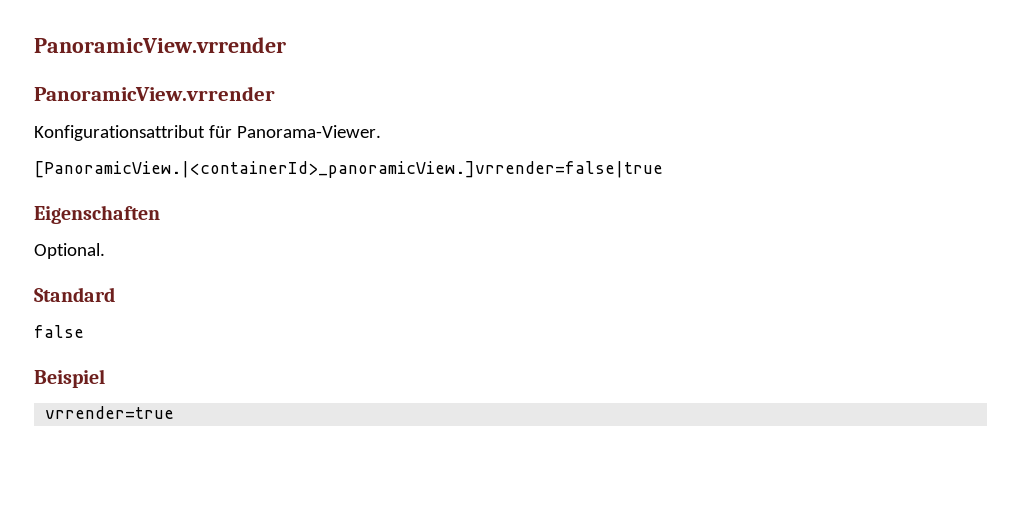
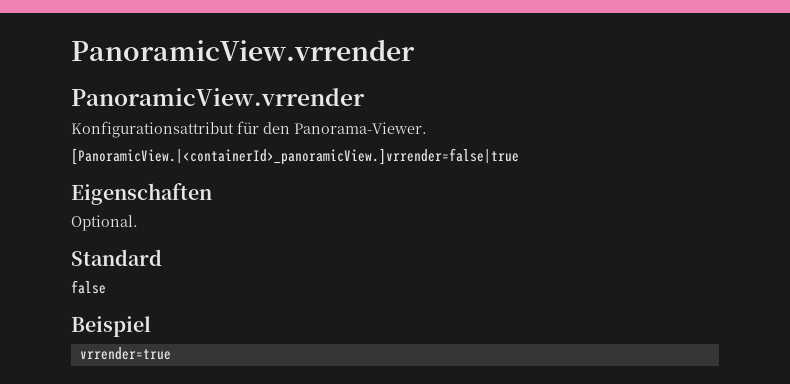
(232, 131) none -> [263,122,290,134] den

